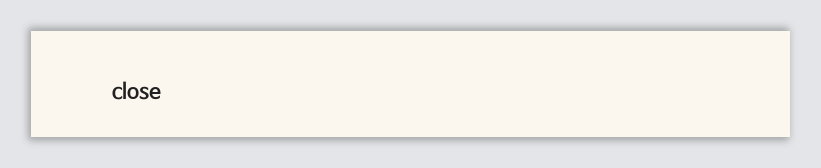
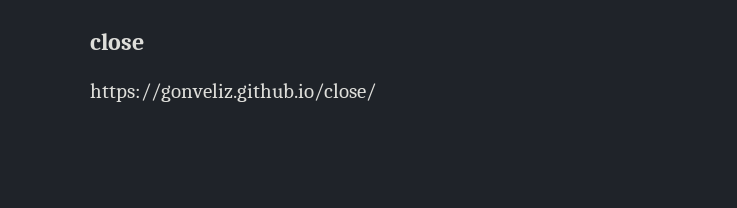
(161, 90) none -> [90,83,376,102] // https://gonveliz.github.io/close/

